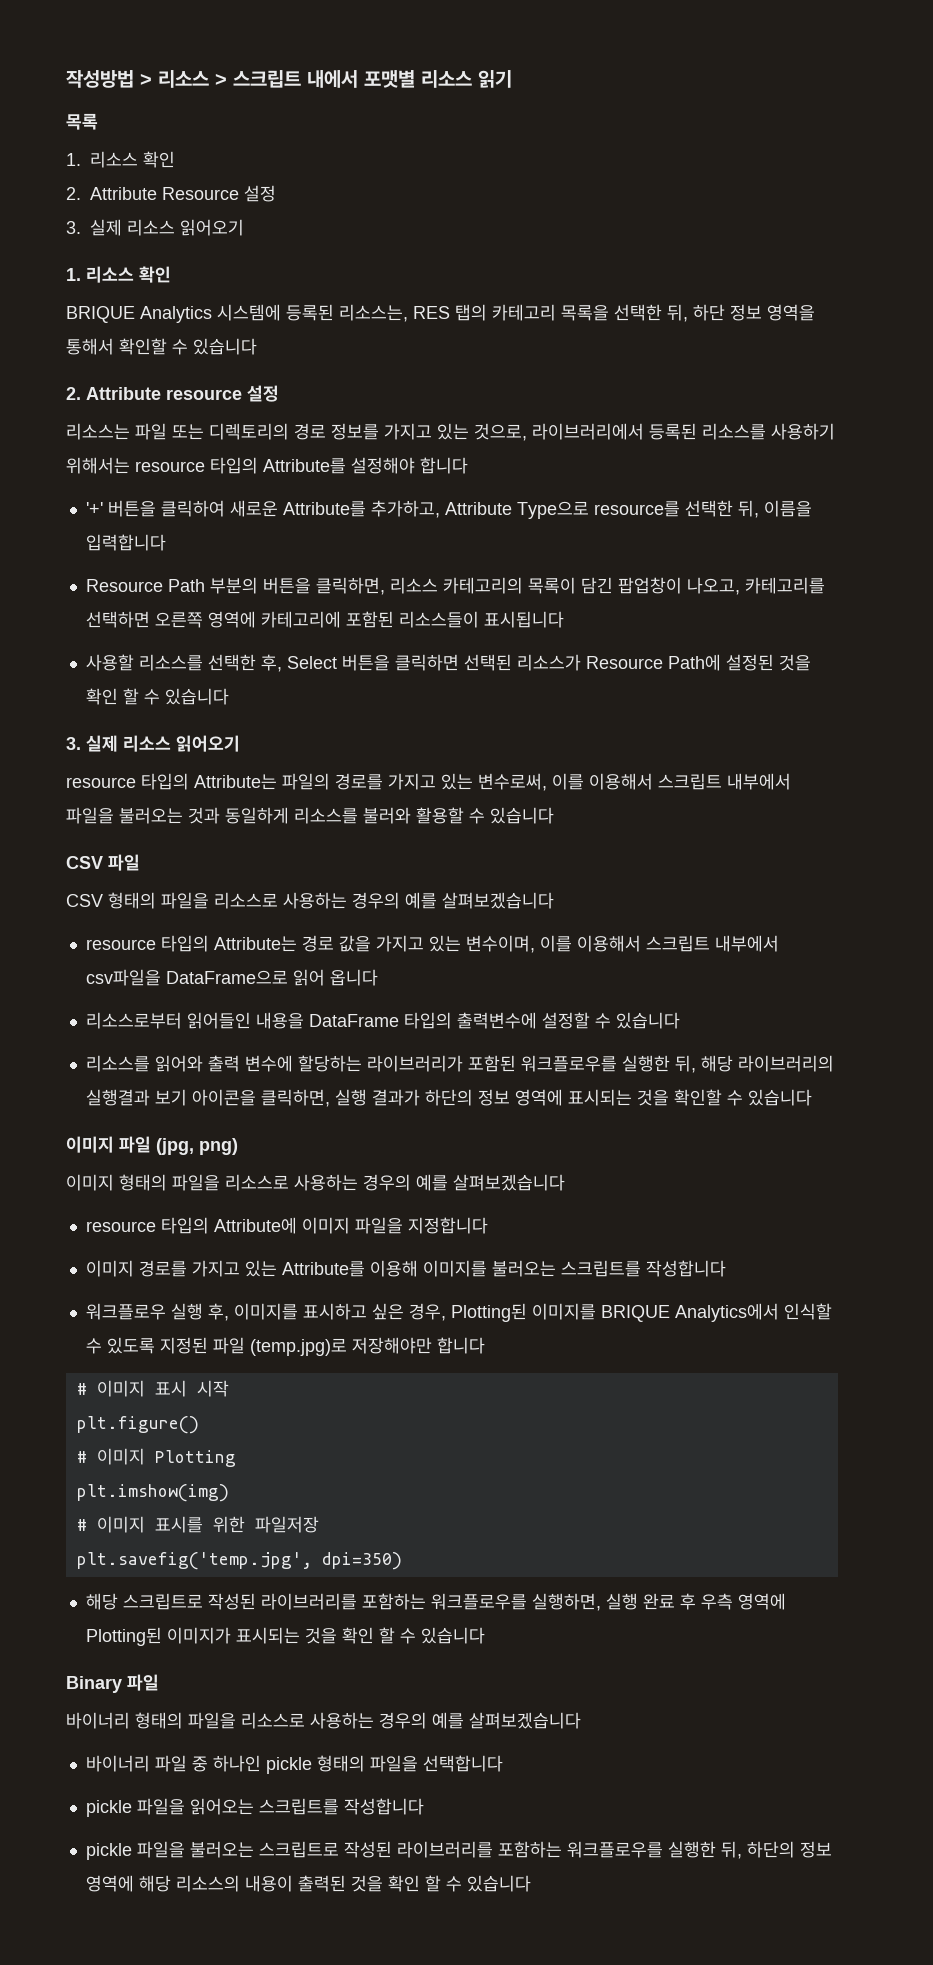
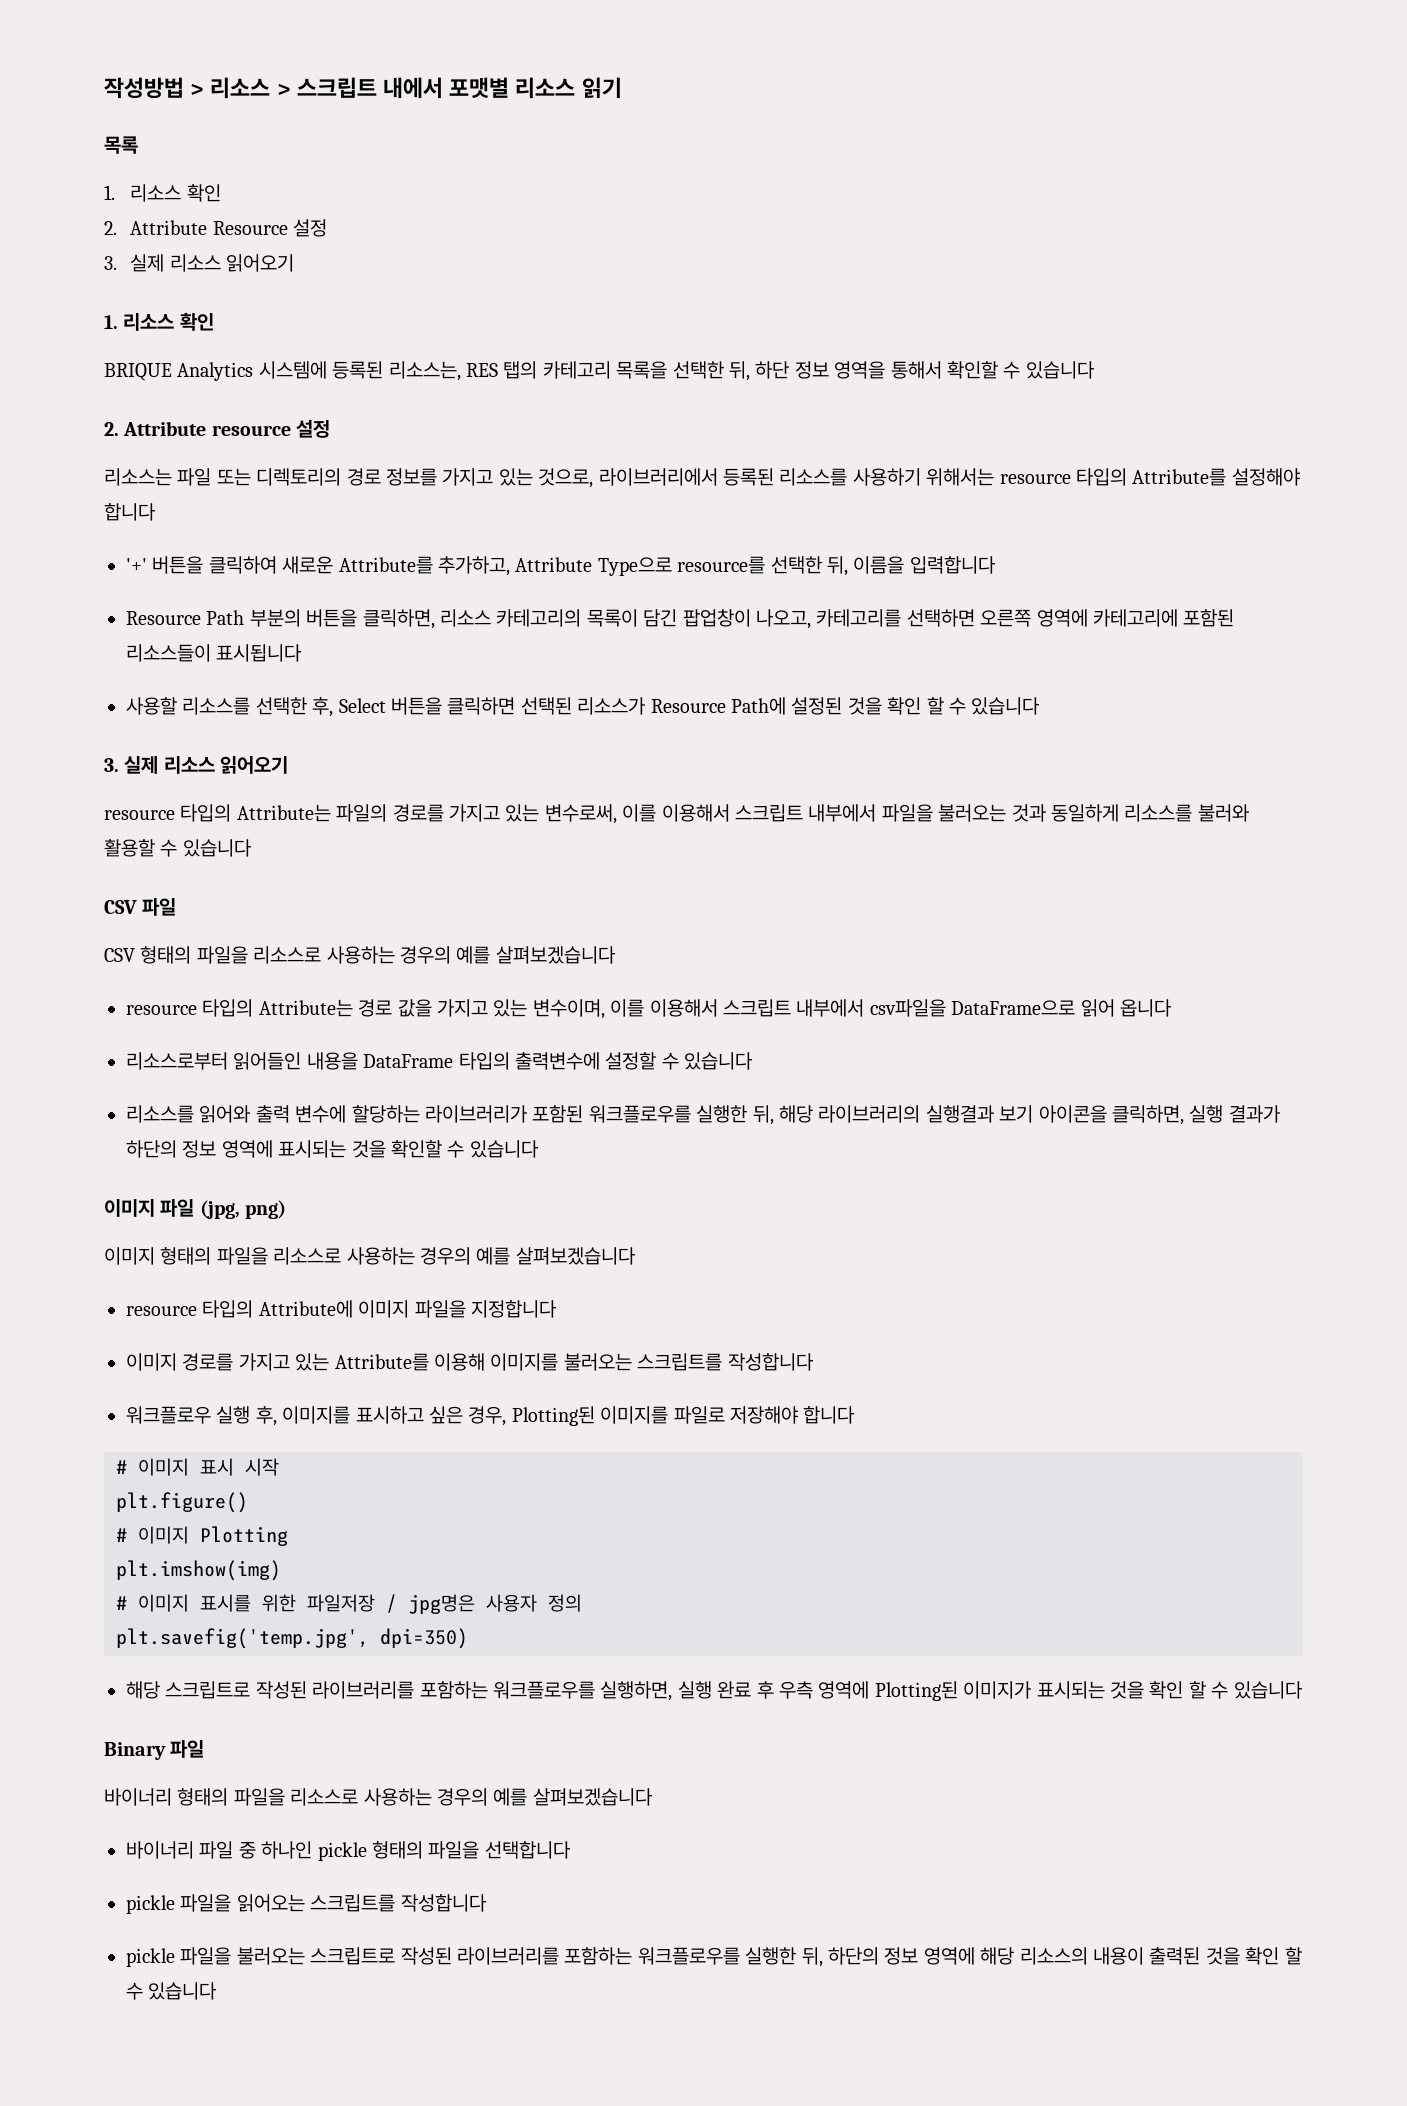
[600,1303,832,1322] [85,1337,432,1356] BRIQUE Analytics에서 인식할 수 있도록 지정된 파일 (temp.jpg)로 저장해야만 -> [673,1406,798,1424] 파일로 저장해야
(319, 1524) none -> [386,1594,582,1614] / jpg명은 사용자 정의

